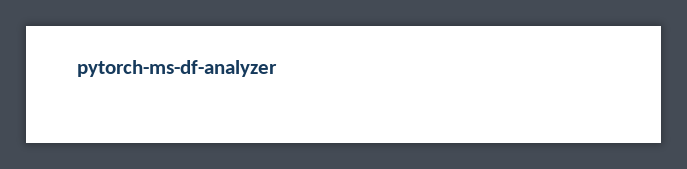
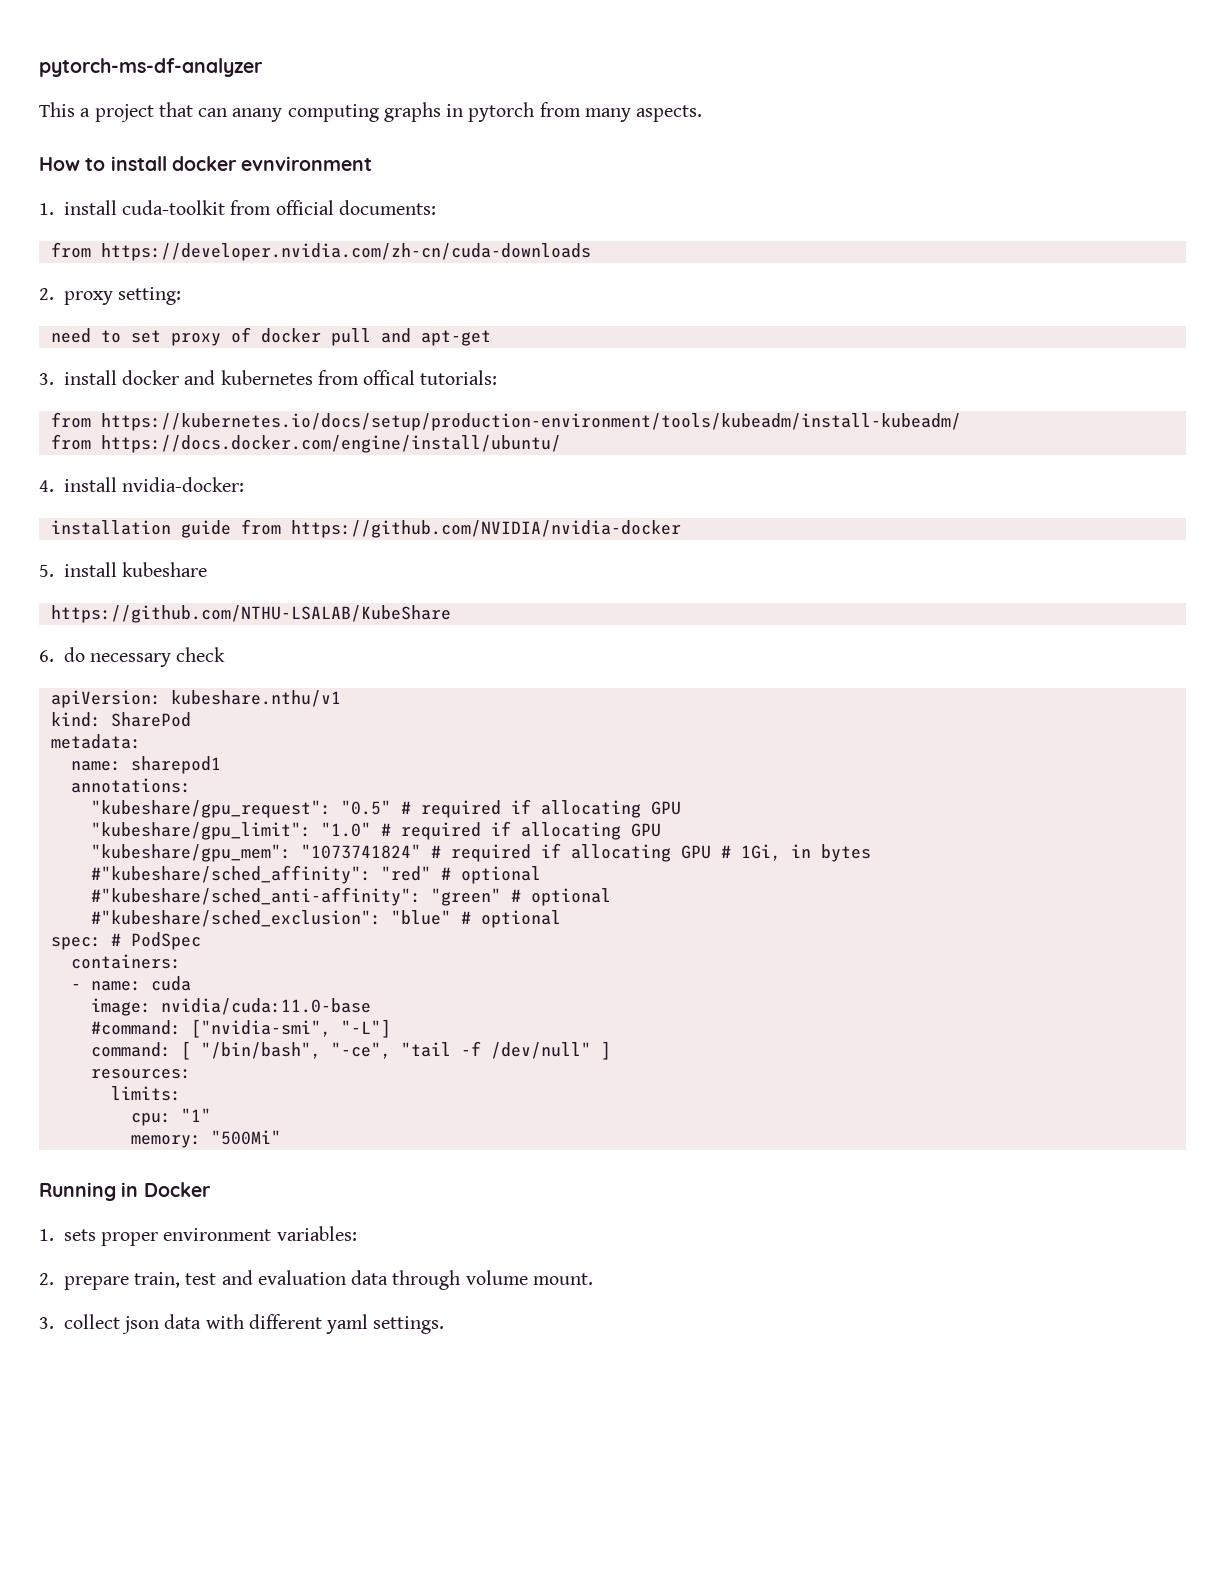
(277, 68) none -> [39,102,703,122] [39,156,373,171] [39,200,436,215] [50,242,591,261] [39,287,182,305] [50,327,491,346] [39,370,498,385] [50,412,961,431] [50,434,561,453] [39,477,245,492] [50,519,681,538] [39,562,208,577] [50,605,451,623] [39,647,226,667] [50,690,341,708] [50,712,191,727] [50,734,141,749] [70,756,221,774] [70,778,191,793] [90,799,681,818] [90,821,661,840] [90,843,871,862] [90,865,541,884] [90,887,611,906] [90,910,561,928] [50,932,201,950] [70,954,181,969] [70,976,191,991] [90,998,371,1016] [90,1019,391,1038] [90,1041,611,1060] [90,1069,191,1079] [110,1086,181,1101] [130,1108,211,1126] [130,1130,281,1148] [39,1182,211,1201] [39,1226,357,1246] [39,1270,593,1290] [39,1314,445,1334] // This a project that can anany computing graphs in pytorch from many aspects. // How to install docker evnvironment // 1. install cuda-toolkit from official documents: // from https://developer.nvidia.com/zh-cn/cuda-downloads // 2. proxy setting: // need to set proxy of docker pull and apt-get // 3. install docker and kubernetes from offical tutorials: // from https://kubernetes.io/docs/setup/production-environment/tools/kubeadm/install-kubeadm/ // from https://docs.docker.com/engine/install/ubuntu/ // 4. install nvidia-docker: // installation guide from https://github.com/NVIDIA/nvidia-docker // 5. install kubeshare // https://github.com/NTHU-LSALAB/KubeShare // 6. do necessary check // apiVersion: kubeshare.nthu/v1 // kind: SharePod // metadata: // name: sharepod1 // annotations: // "kubeshare/gpu_request": "0.5" # required if allocating GPU // "kubeshare/gpu_limit": "1.0" # required if allocating GPU // "kubeshare/gpu_mem": "1073741824" # required if allocating GPU # 1Gi, in bytes // #"kubeshare/sched_affinity": "red" # optional // #"kubeshare/sched_anti-affinity": "green" # optional // #"kubeshare/sched_exclusion": "blue" # optional // spec: # PodSpec // containers: // - name: cuda // image: nvidia/cuda:11.0-base // #command: ["nvidia-smi", "-L"] // command: [ "/bin/bash", "-ce", "tail -f /dev/null" ] // resources: // limits: // cpu: "1" // memory: "500Mi" // Running in Docker // 1. sets proper environment variables: // 2. prepare train, test and evaluation data through volume mount. // 3. collect json data with different yaml settings.

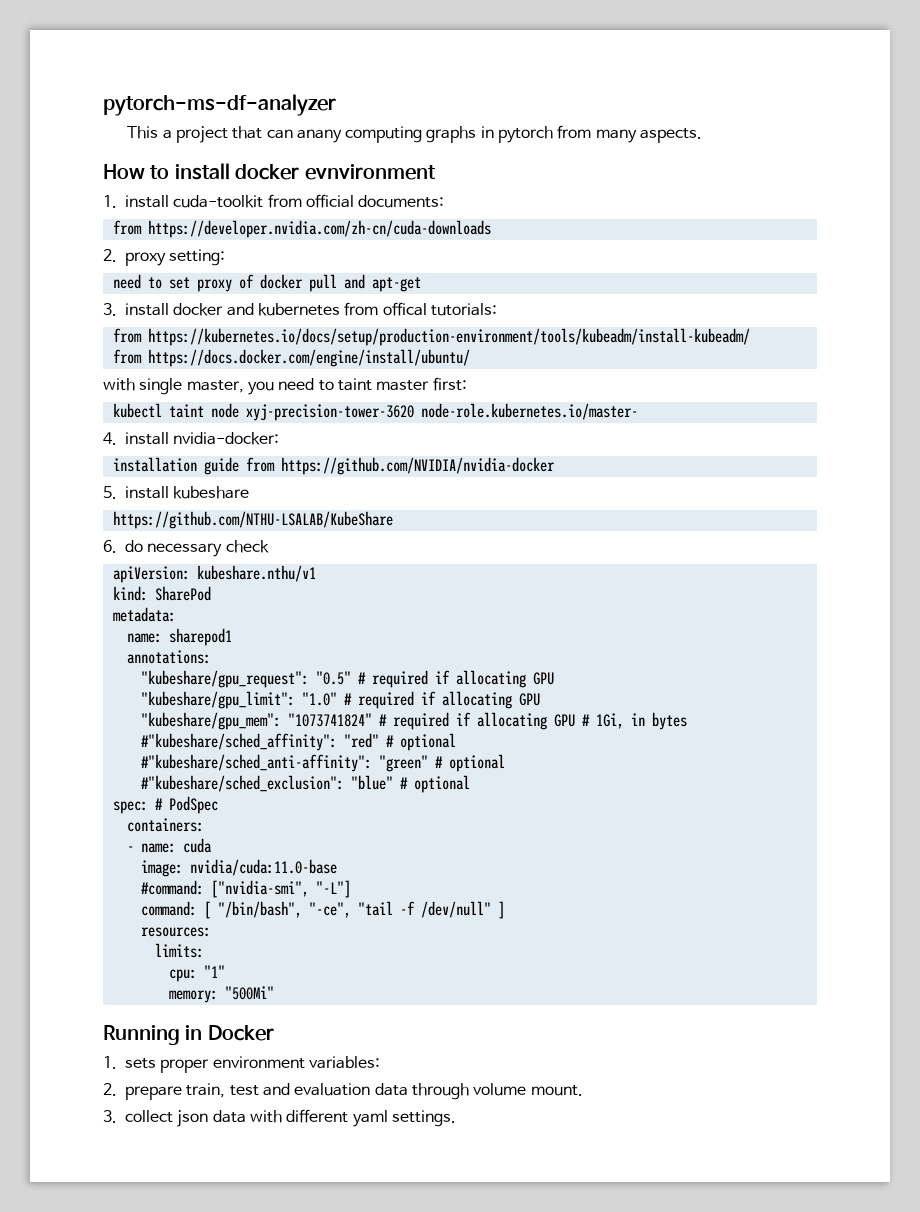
(561, 444) none -> [103,377,467,395] [112,403,638,421] // with single master, you need to taint master first: // kubectl taint node xyj-precision-tower-3620 node-role.kubernetes.io/master-

